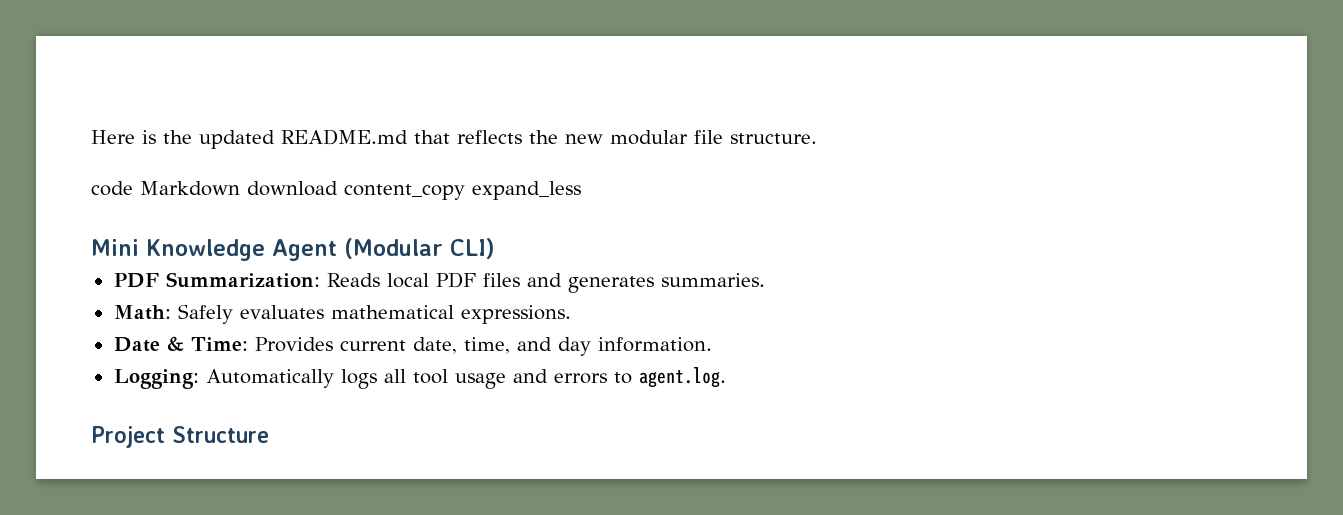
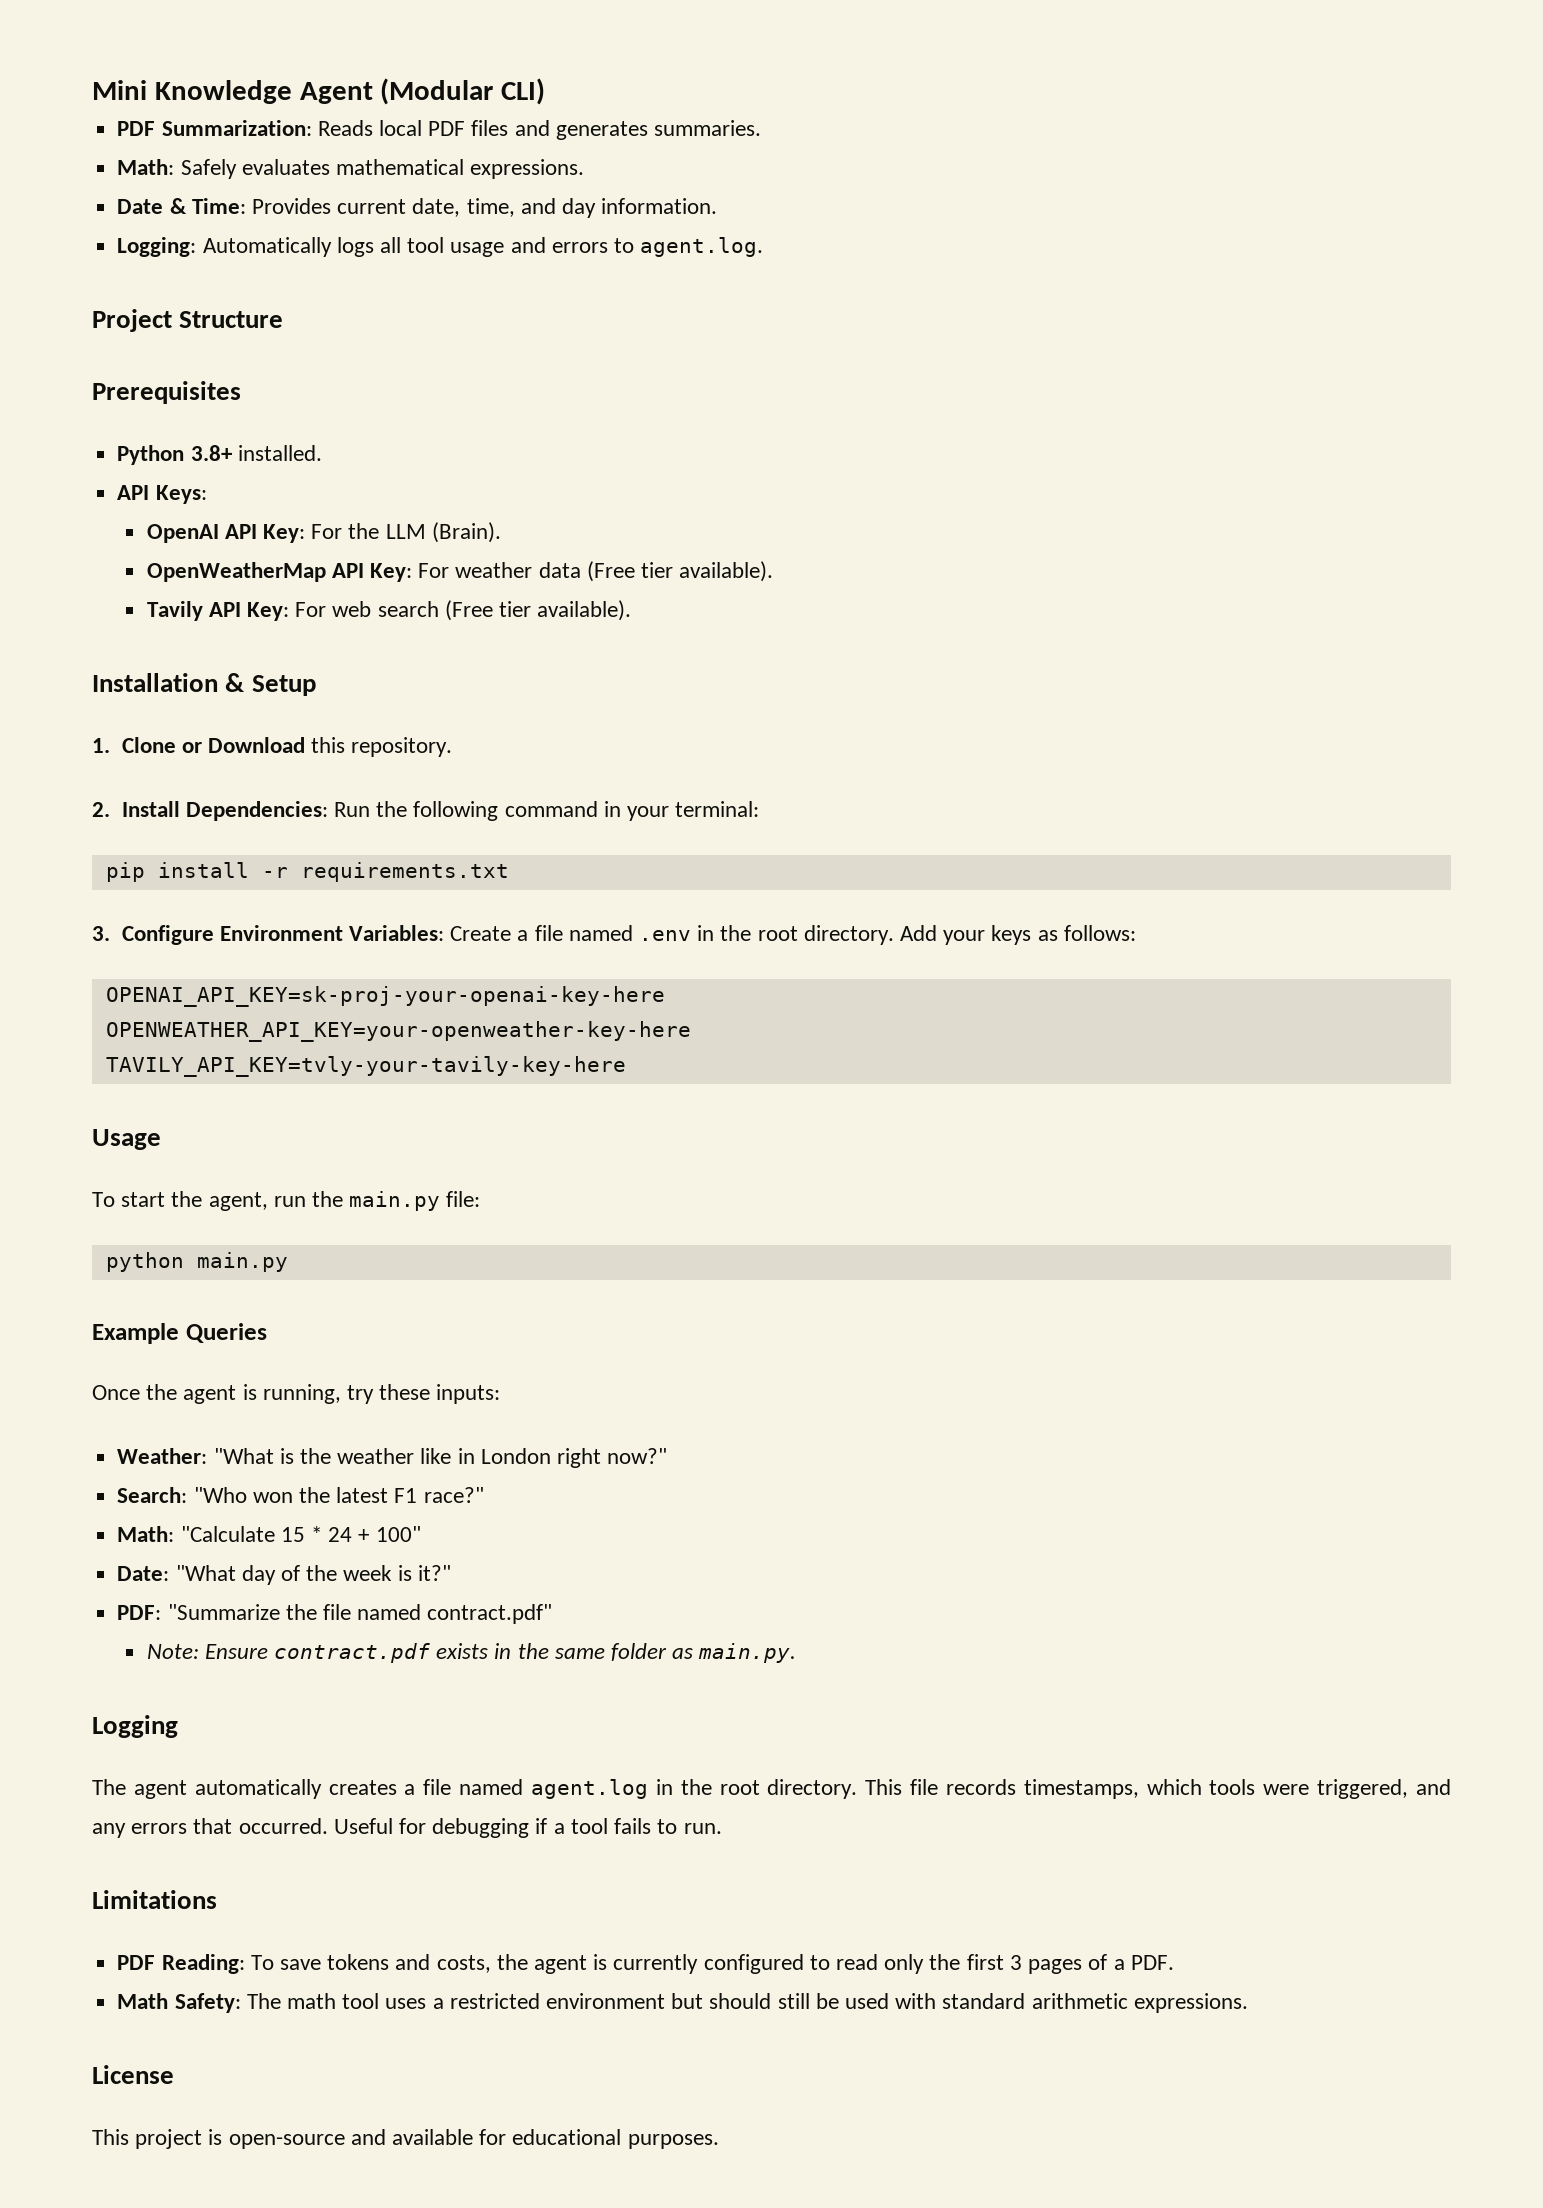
[91,129,817,149] [91,181,581,200] Here is the updated README.md that reflects the new modular file structure. // code Markdown download content_copy expand_less // -> (92, 90) none
(269, 434) none -> [92,381,241,404] [117,445,322,465] [117,485,207,504] [146,522,501,543] [146,561,774,582] [146,600,632,621] [92,673,316,696] [92,737,453,757] [92,801,760,821] [105,862,509,882] [92,925,1136,945] [105,986,665,1007] [105,1021,691,1042] [105,1056,626,1077] [92,1129,161,1150] [92,1191,481,1211] [105,1252,288,1272] [92,1323,267,1344] [92,1384,501,1404] [117,1448,668,1468] [117,1487,484,1503] [117,1526,421,1542] [117,1565,451,1585] [117,1604,553,1624] [146,1643,797,1663] [92,1715,178,1738] [92,1779,1451,1799] [92,1818,722,1838] [92,1890,217,1909] [117,1954,1174,1974] [117,1993,1248,2013] [92,2065,174,2084] [92,2129,719,2149] // Prerequisites // Python 3.8+ installed. // API Keys: // OpenAI API Key: For the LLM (Brain). // OpenWeatherMap API Key: For weather data (Free tier available). // Tavily API Key: For web search (Free tier available). // Installation & Setup // 1. Clone or Download this repository. // 2. Install Dependencies: Run the following command in your terminal: // pip install -r requirements.txt // 3. Configure Environment Variables: Create a file named .env in the root directory. Add your keys as follows: // OPENAI_API_KEY=sk-proj-your-openai-key-here // OPENWEATHER_API_KEY=your-openweather-key-here // TAVILY_API_KEY=tvly-your-tavily-key-here // Usage // To start the agent, run the main.py file: // python main.py // Example Queries // Once the agent is running, try these inputs: // Weather: "What is the weather like in London right now?" // Search: "Who won the latest F1 race?" // Math: "Calculate 15 * 24 + 100" // Date: "What day of the week is it?" // PDF: "Summarize the file named contract.pdf" // Note: Ensure contract.pdf exists in the same folder as main.py. // Logging // The agent automatically creates a file named agent.log in the root directory. This file records timestamps, which tools were triggered, and any errors that occurred. Useful for debugging if a tool fails to run. // Limitations // PDF Reading: To save tokens and costs, the agent is currently configured to read only the first 3 pages of a PDF. // Math Safety: The math tool uses a restricted environment but should still be used with standard arithmetic expressions. // License // This project is open-source and available for educational purposes.

